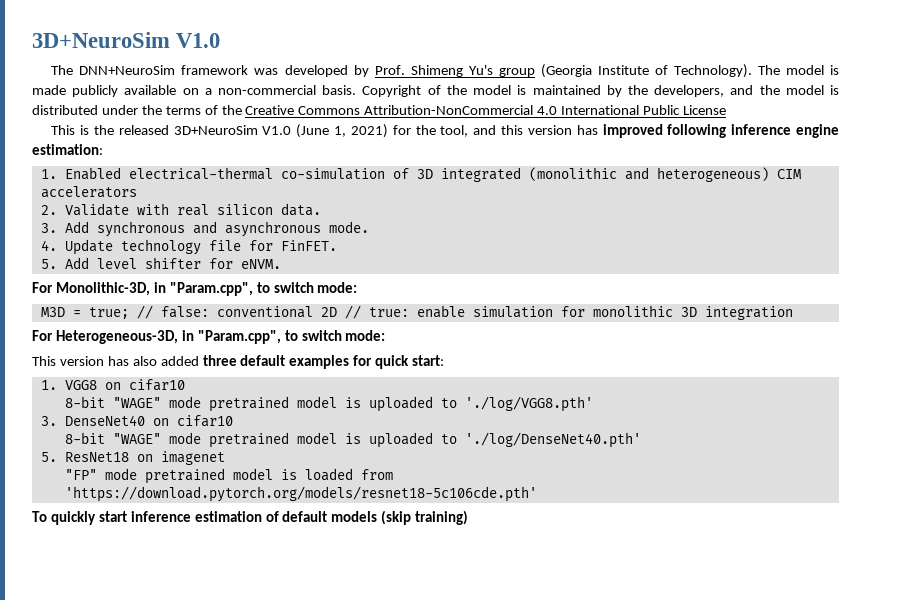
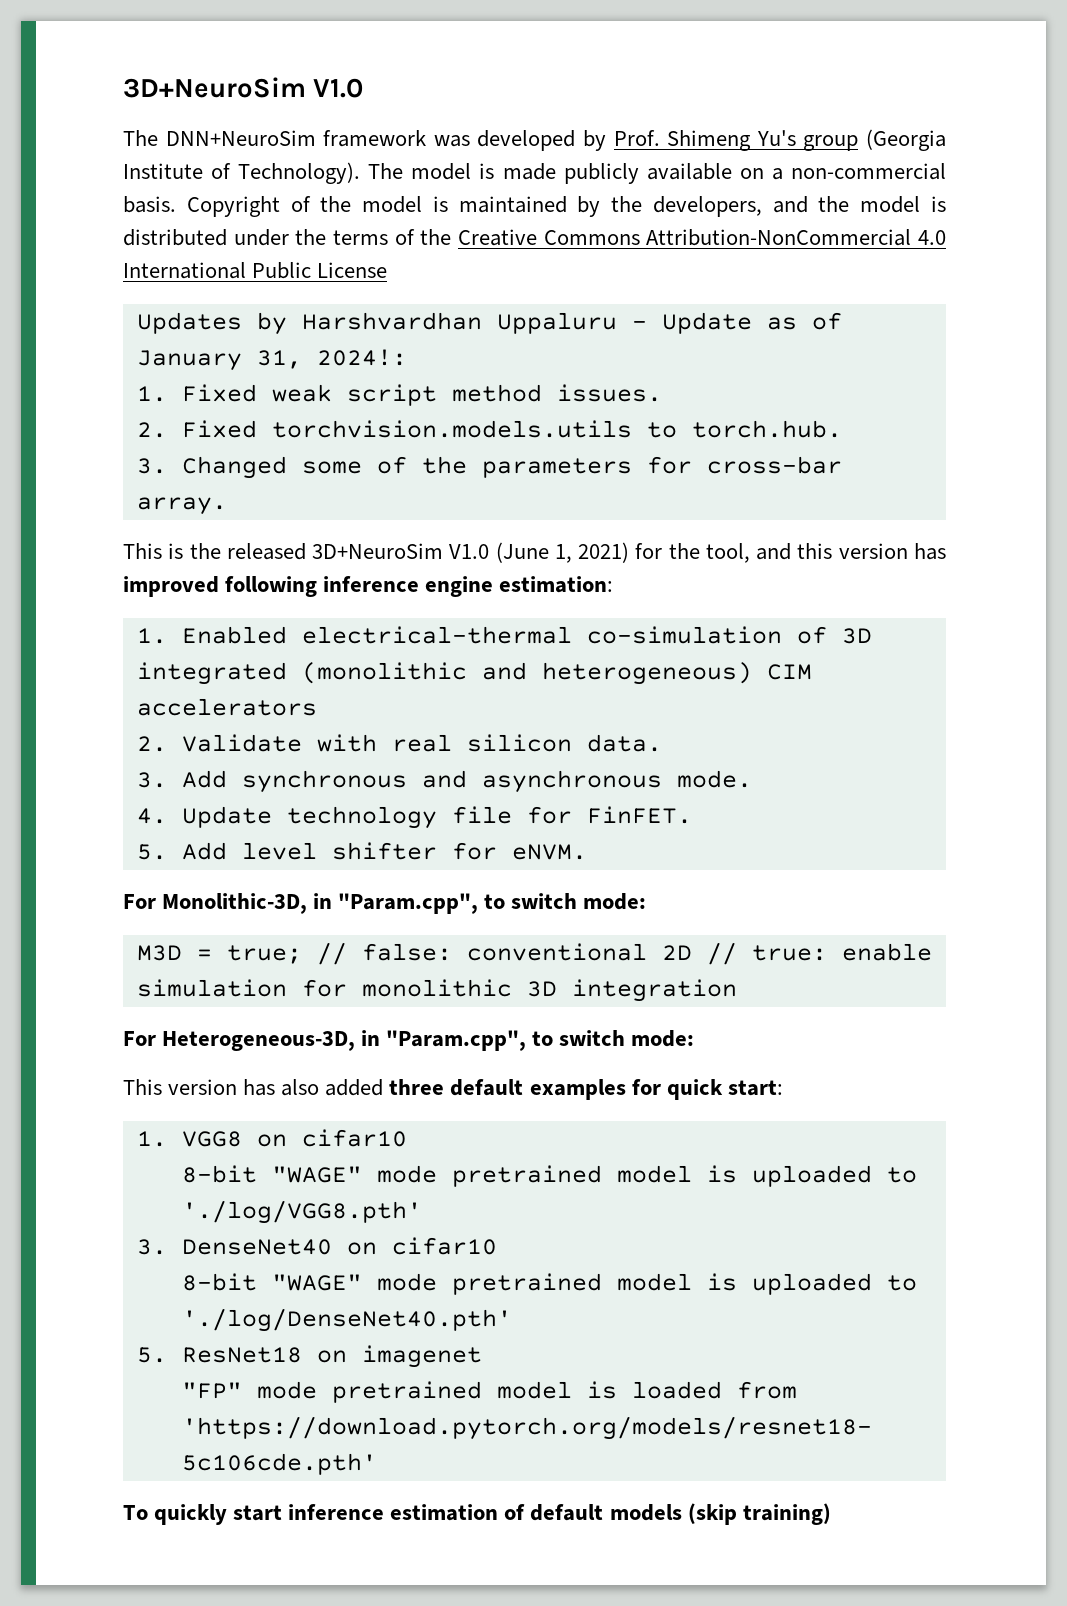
(726, 110) none -> [136,312,842,335] [136,349,407,371] [136,384,662,406] [136,420,842,438] [136,456,842,479] [136,497,227,515] // Updates by Harshvardhan Uppaluru - Update as of January 31, 2024!: // 1. Fixed weak script method issues. // 2. Fixed torchvision.models.utils to torch.hub. // 3. Changed some of the parameters for cross-bar array.

